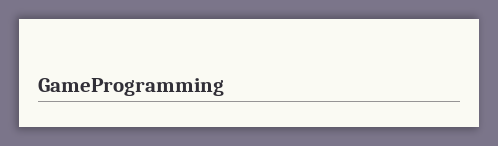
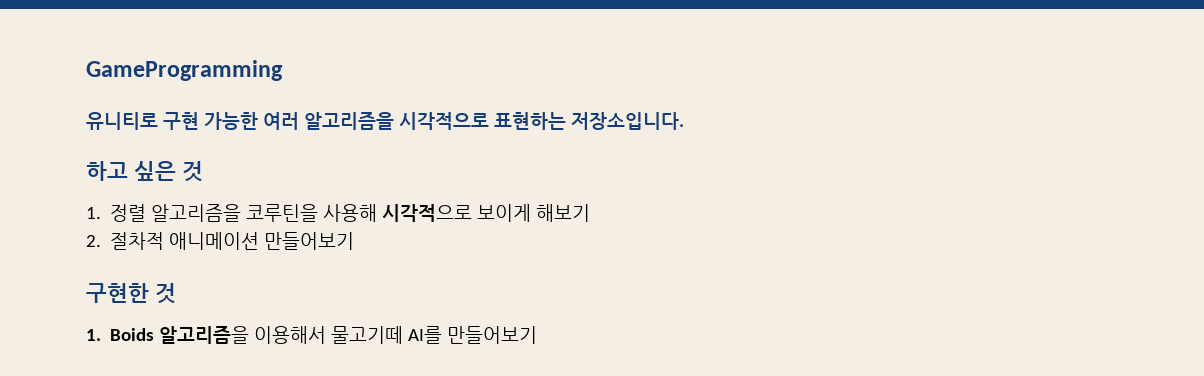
(224, 87) none -> [86,112,684,130] [86,161,203,182] [86,204,591,222] [86,232,355,250] [86,283,176,304] [86,326,538,344] // 유니티로 구현 가능한 여러 알고리즘을 시각적으로 표현하는 저장소입니다. // 하고 싶은 것 // 1. 정렬 알고리즘을 코루틴을 사용해 시각적으로 보이게 해보기 // 2. 절차적 애니메이션 만들어보기 // 구현한 것 // 1. Boids 알고리즘을 이용해서 물고기떼 AI를 만들어보기

